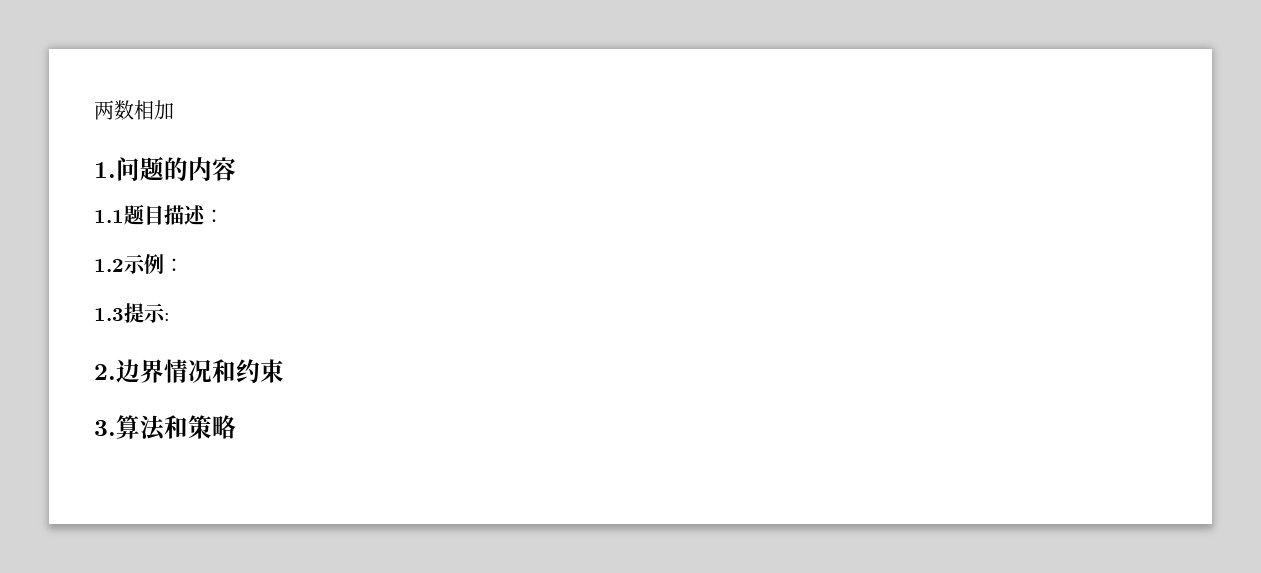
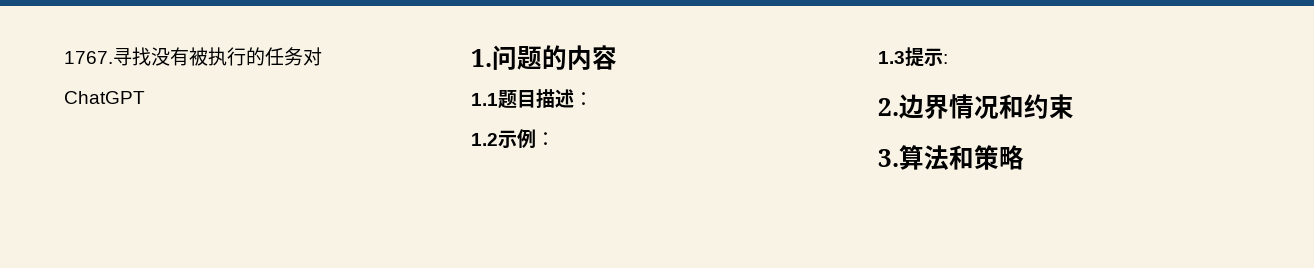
[94,100,174,120] 两数相加 -> [64,47,322,66] [64,91,145,104] 1767.寻找没有被执行的任务对 // ChatGPT

